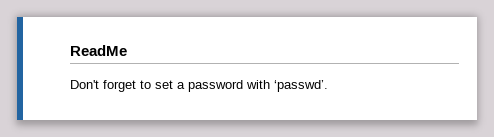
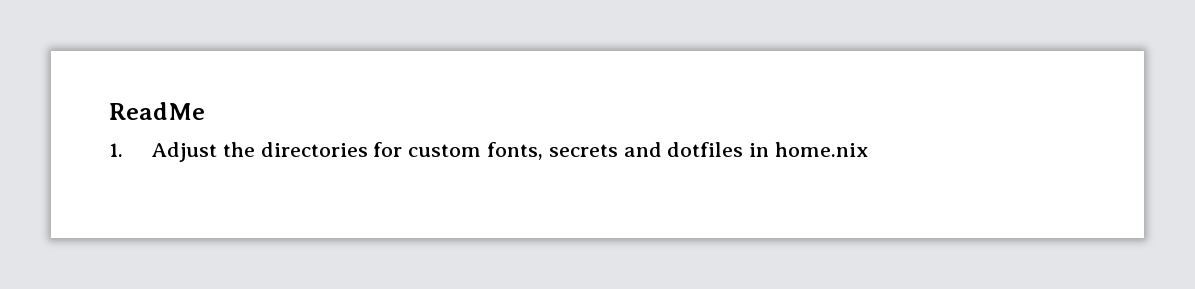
[70,80,328,92] Don't forget to set a password with ‘passwd’. -> [109,142,869,162] 1. Adjust the directories for custom fonts, secrets and dotfiles in home.nix

